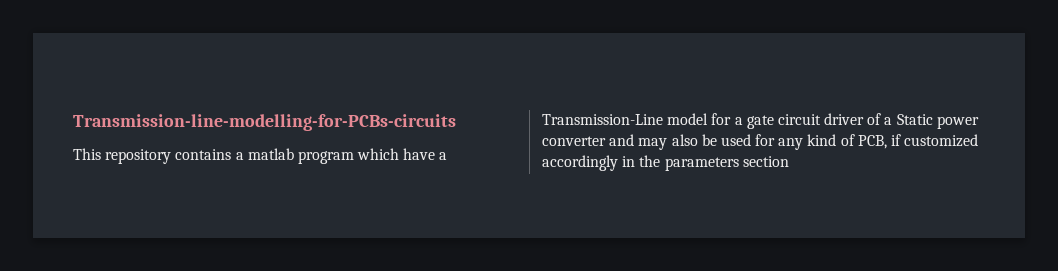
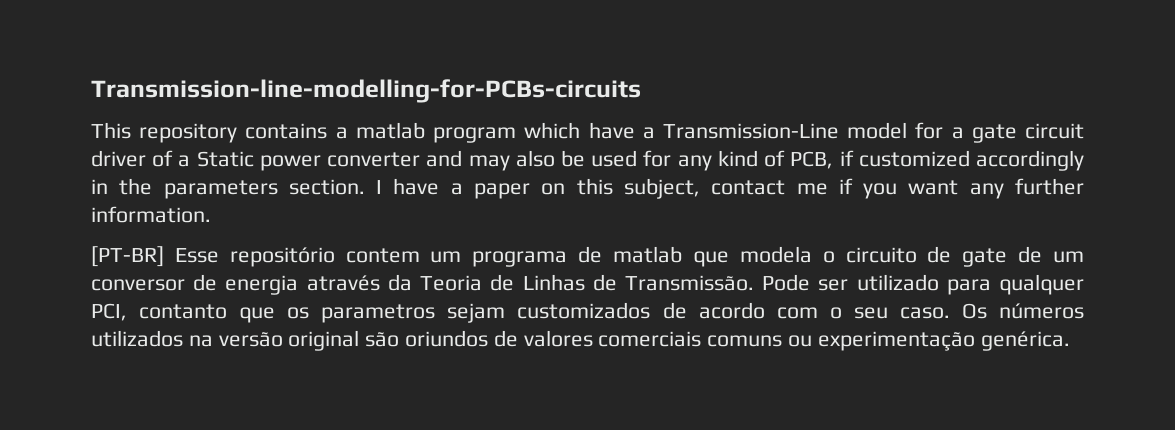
[742,156,789,167] section -> [288,178,1084,199] [91,206,211,223] [91,246,1084,267] [91,274,1084,295] [91,302,1084,323] [91,330,1070,351] section. I have a paper on this subject, contact me if you want any further information. // [PT-BR] Esse repositório contem um programa de matlab que modela o circuito de gate de um conversor de energia através da Teoria de Linhas de Transmissão. Pode ser utilizado para qualquer PCI, contanto que os parametros sejam customizados de acordo com o seu caso. Os números utilizados na versão original são oriundos de valores comerciais comuns ou experimentação genérica.

